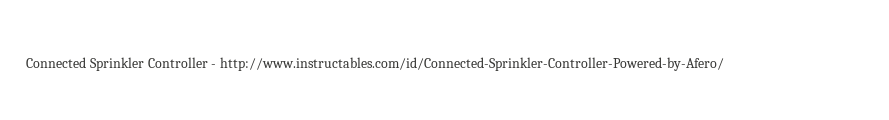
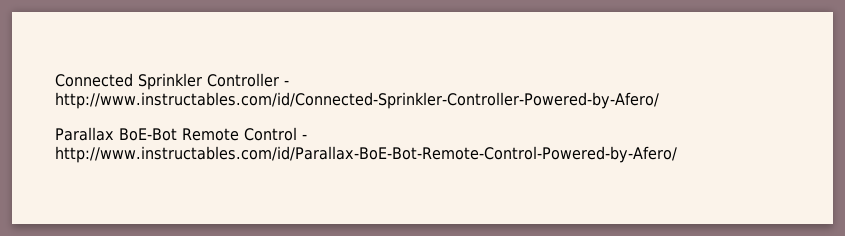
(725, 64) none -> [55,127,307,141] [55,146,677,163] // Parallax BoE-Bot Remote Control - http://www.instructables.com/id/Parallax-BoE-Bot-Remote-Control-Powered-by-Afero/

